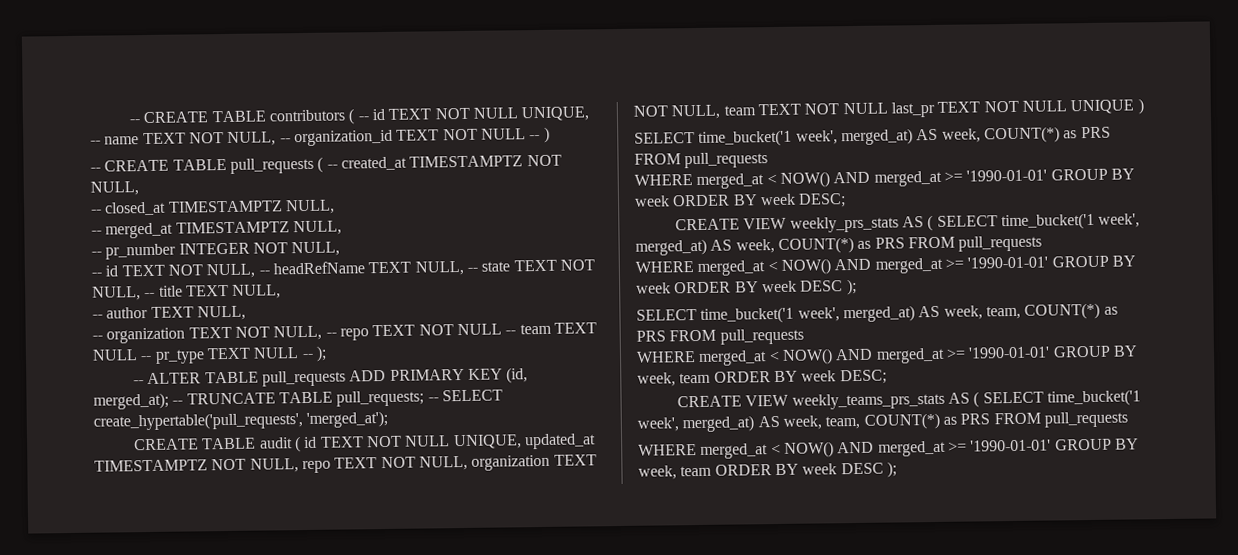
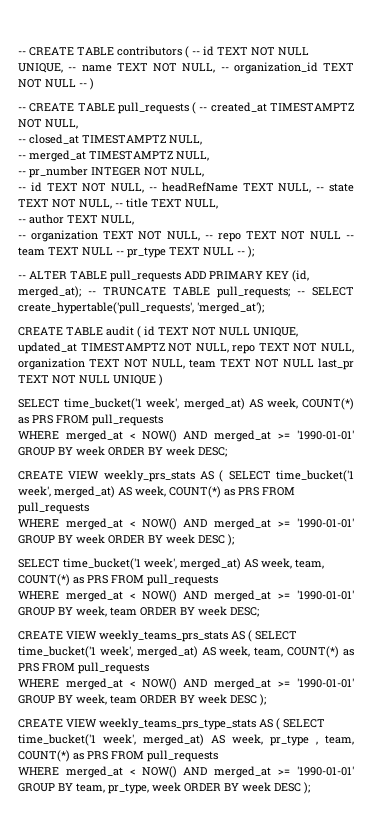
(897, 469) none -> [18,718,325,730] [18,734,354,746] [18,750,218,762] [18,766,354,778] [18,782,310,794] // CREATE VIEW weekly_teams_prs_type_stats AS ( SELECT time_bucket('1 week', merged_at) AS week, pr_type , team, COUNT(*) as PRS FROM pull_requests // WHERE merged_at < NOW() AND merged_at >= '1990-01-01' GROUP BY team, pr_type, week ORDER BY week DESC );

